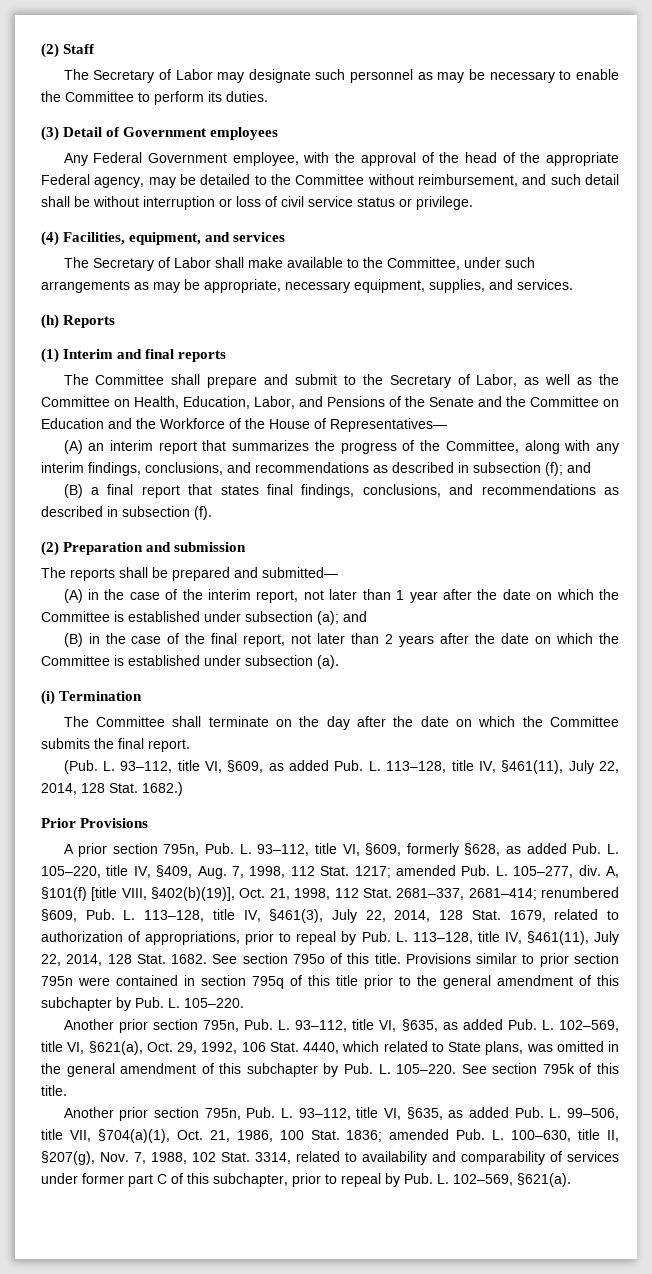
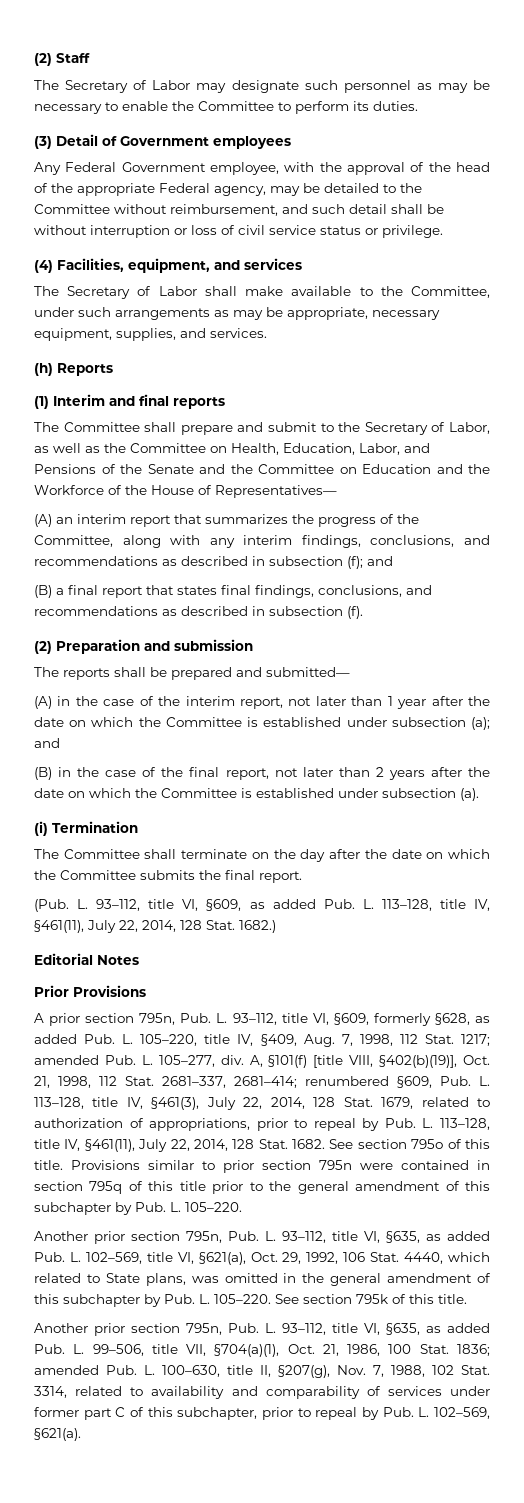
(183, 789) none -> [34,953,139,965] // Editorial Notes

